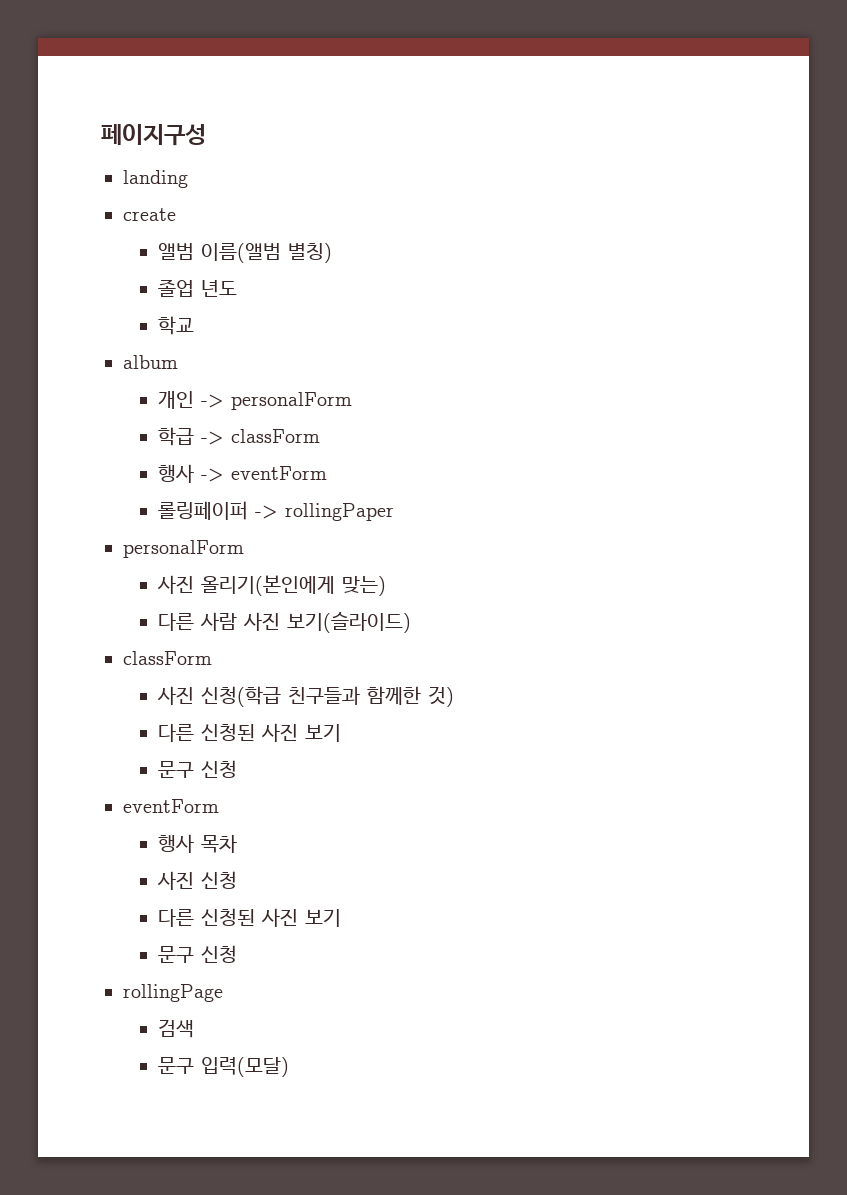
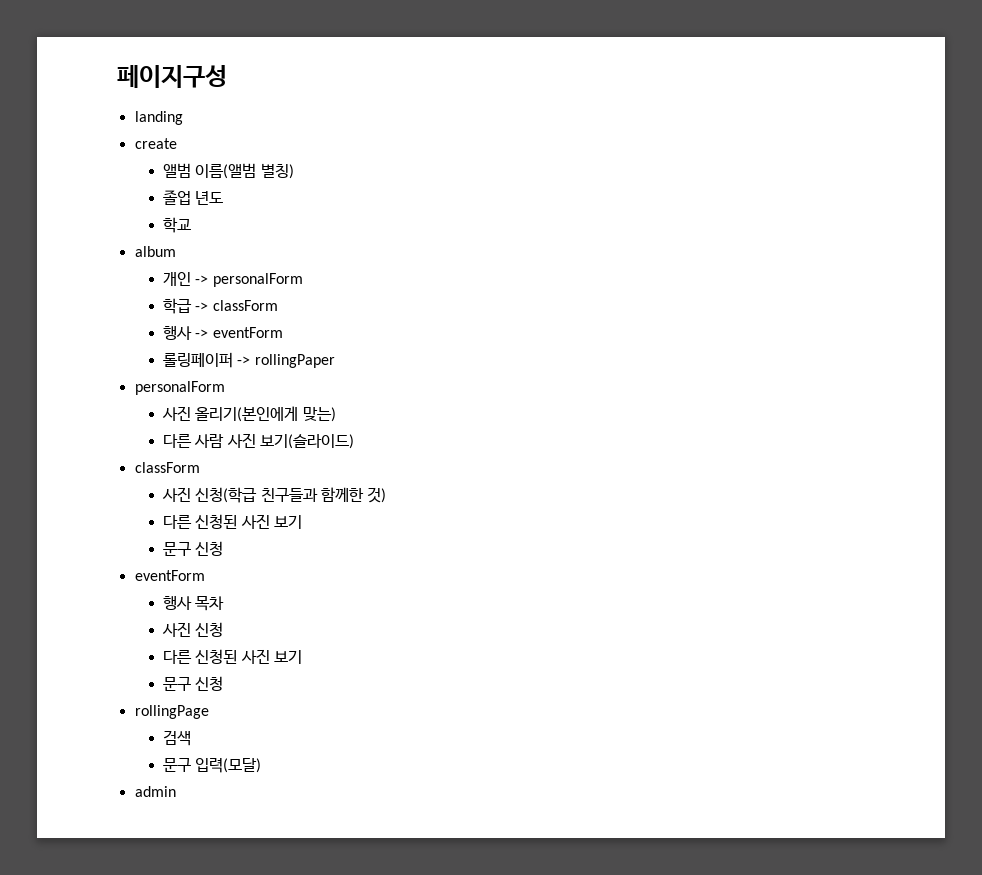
(290, 1067) none -> [134,786,176,797] // admin

